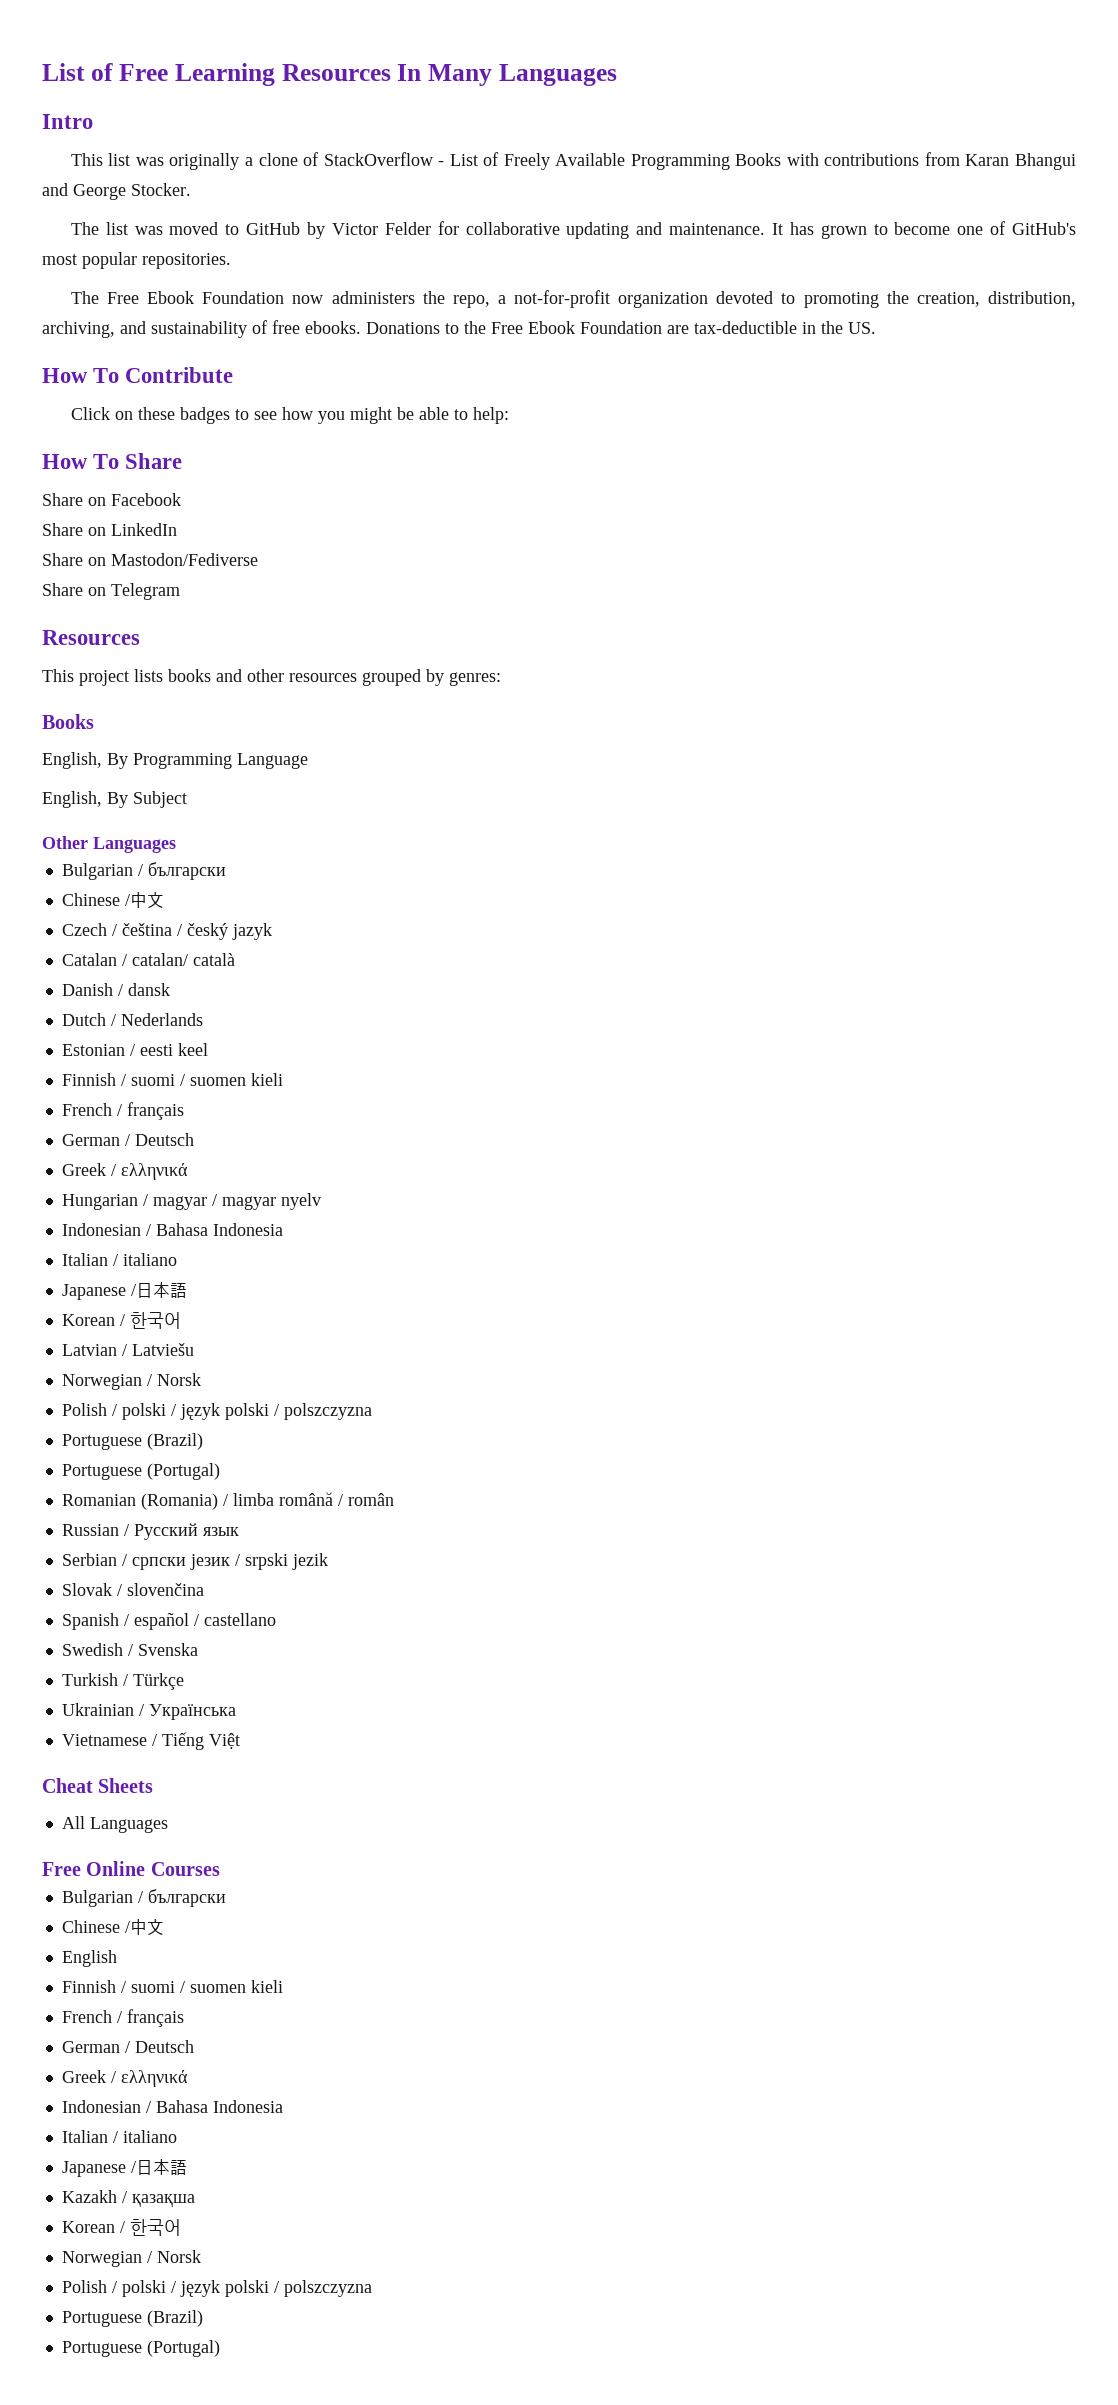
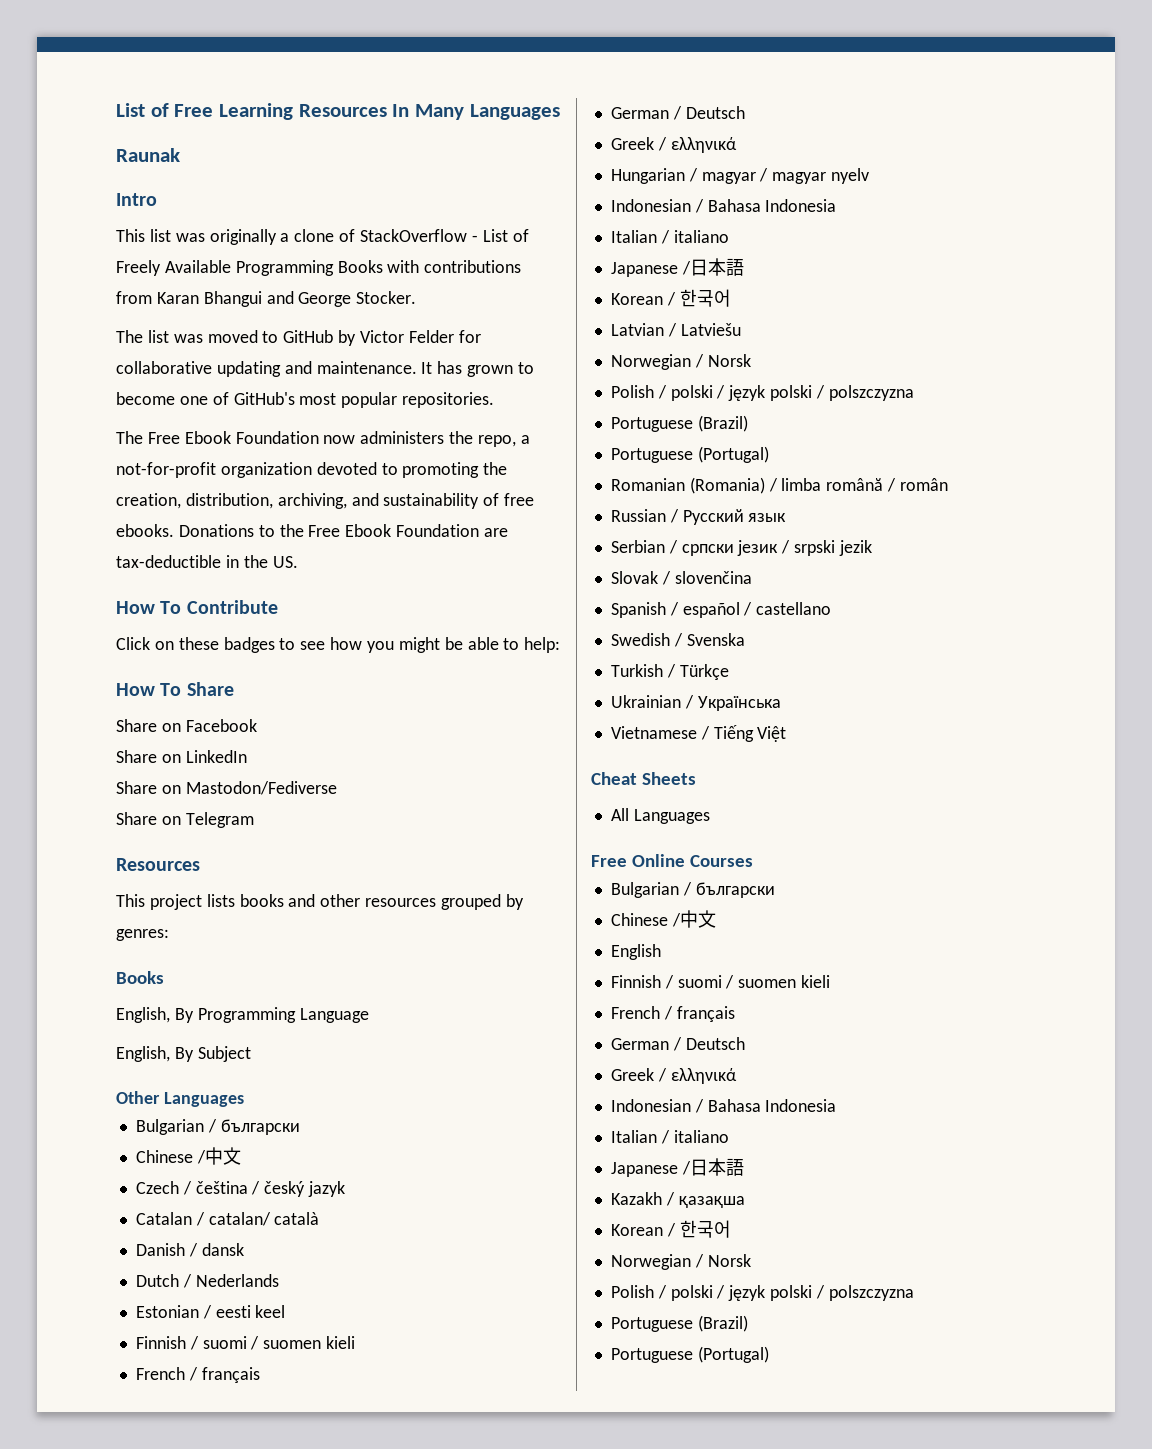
(618, 75) none -> [116,148,180,162] // Raunak

